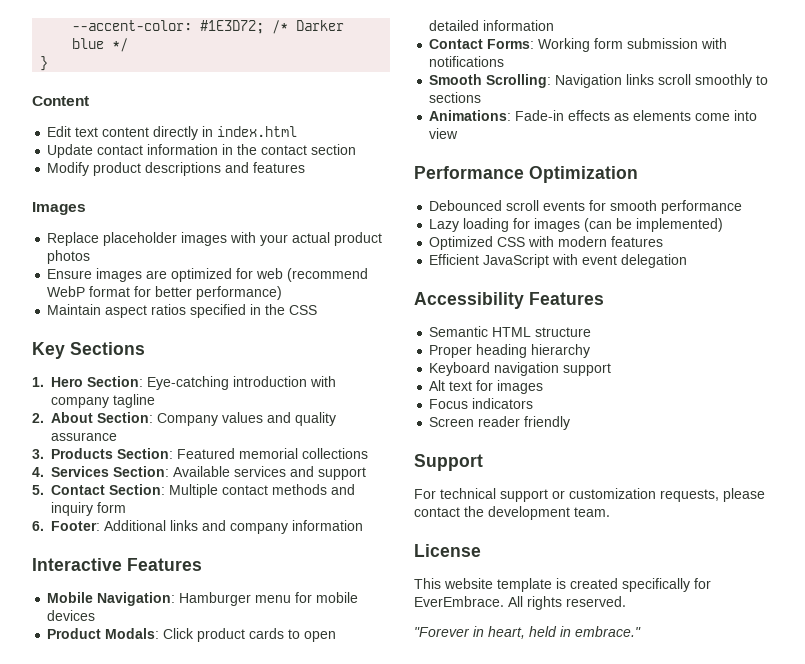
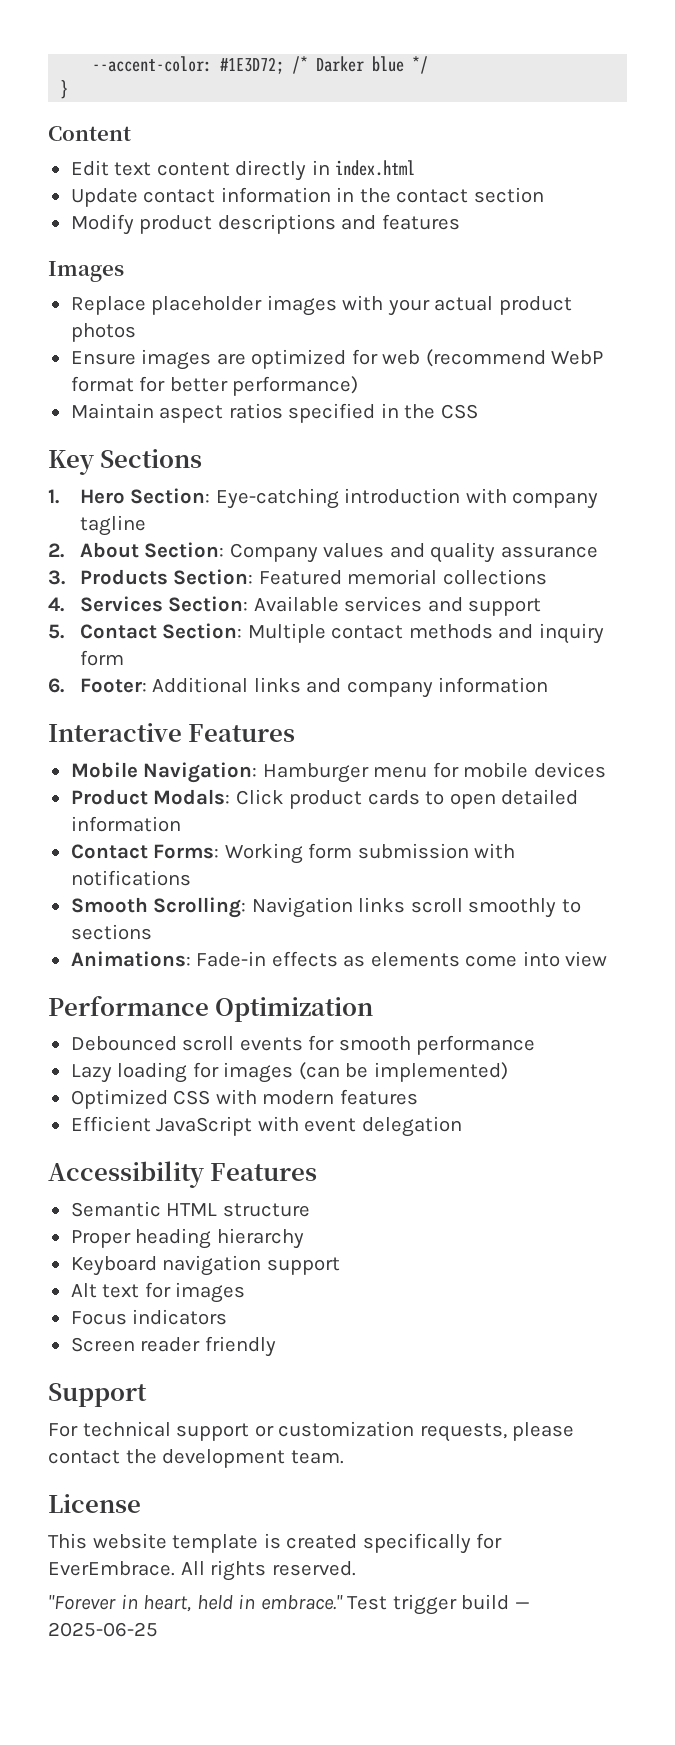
(641, 631) none -> [347,1594,530,1615] [48,1622,158,1637] Test trigger build — 2025-06-25

